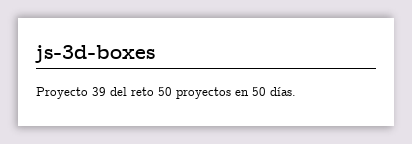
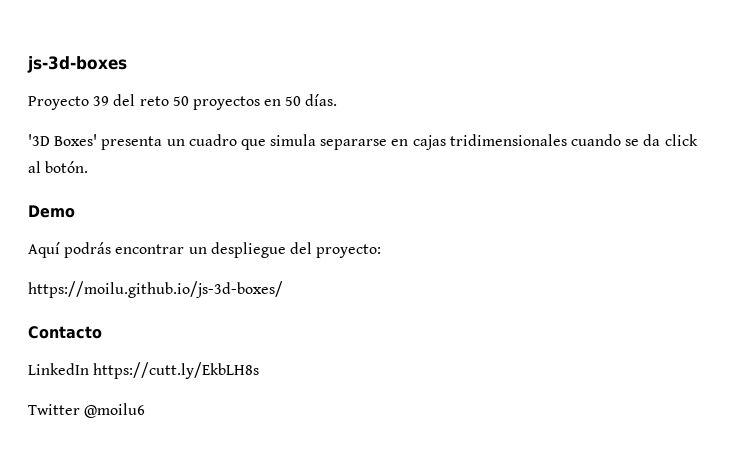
(296, 91) none -> [28,134,698,150] [28,161,89,173] [28,205,75,218] [28,242,382,258] [28,281,283,298] [28,326,102,339] [28,362,260,379] [28,403,146,418] // '3D Boxes' presenta un cuadro que simula separarse en cajas tridimensionales cuando se da click al botón. // Demo // Aquí podrás encontrar un despliegue del proyecto: // https://moilu.github.io/js-3d-boxes/ // Contacto // LinkedIn https://cutt.ly/EkbLH8s // Twitter @moilu6

